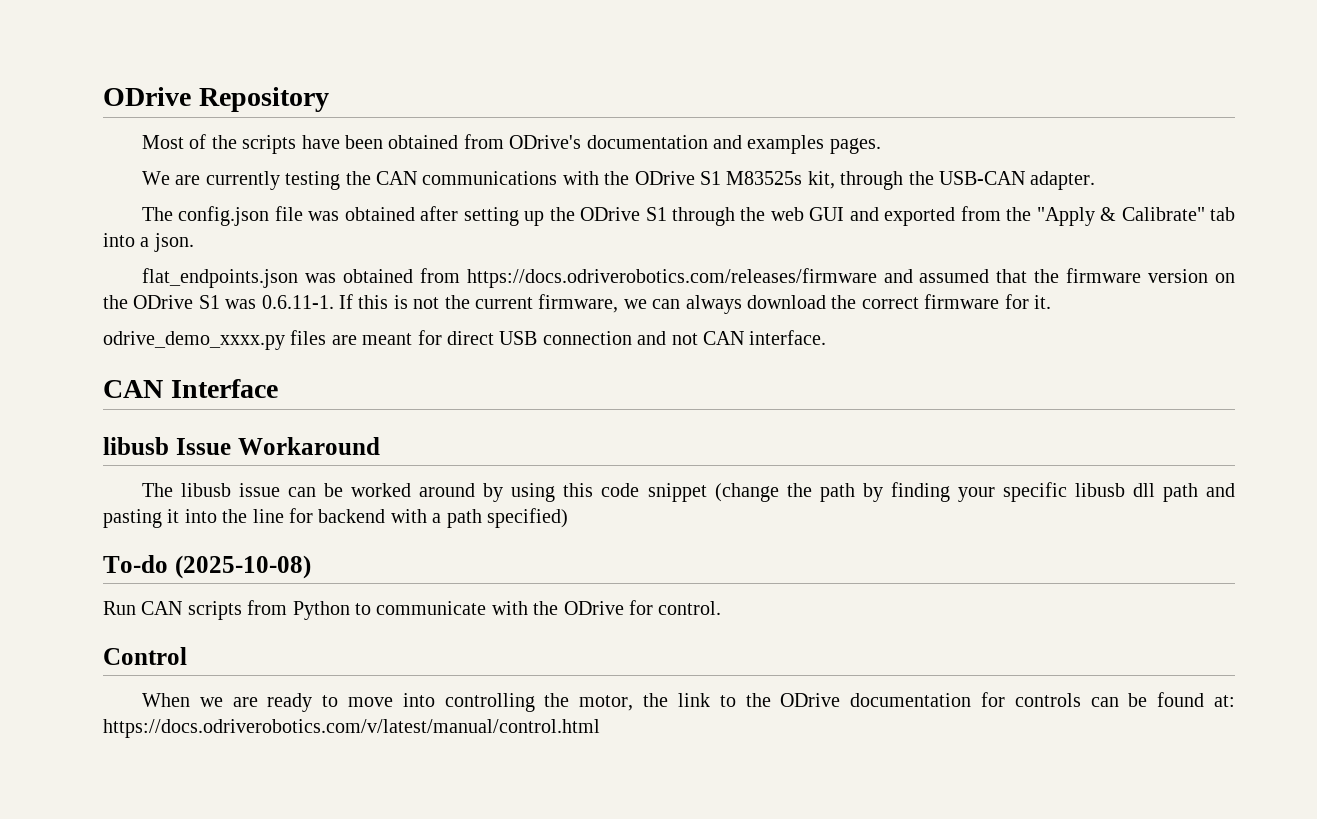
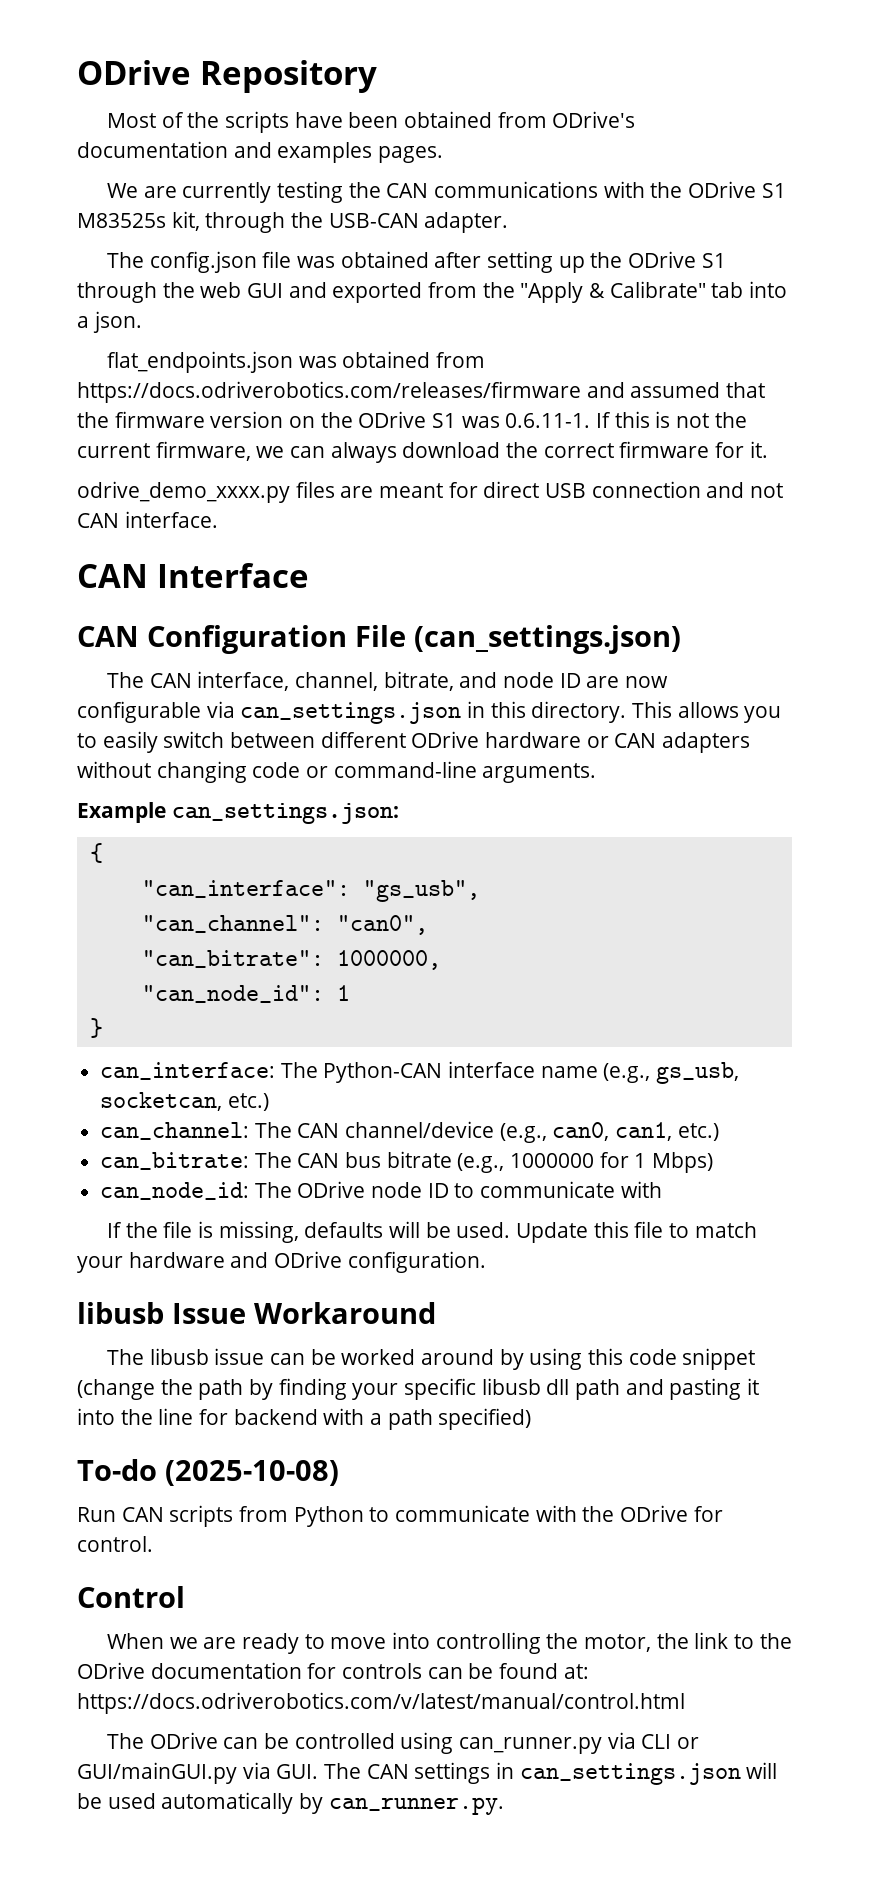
(278, 388) none -> [77,625,681,654] [107,671,669,691] [77,701,782,724] [77,731,751,753] [77,761,597,783] [77,802,399,824] [89,843,103,863] [141,880,480,902] [141,915,428,935] [141,950,441,970] [141,985,350,1003] [89,1018,103,1038] [100,1061,740,1084] [100,1092,269,1111] [100,1121,719,1143] [100,1151,714,1173] [100,1181,662,1200] [107,1221,757,1243] [77,1251,486,1273] // CAN Configuration File (can_settings.json) // The CAN interface, channel, bitrate, and node ID are now configurable via can_settings.json in this directory. This allows you to easily switch between different ODrive hardware or CAN adapters without changing code or command-line arguments. // Example can_settings.json: // { // "can_interface": "gs_usb", // "can_channel": "can0", // "can_bitrate": 1000000, // "can_node_id": 1 // } // can_interface: The Python-CAN interface name (e.g., gs_usb, socketcan, etc.) // can_channel: The CAN channel/device (e.g., can0, can1, etc.) // can_bitrate: The CAN bus bitrate (e.g., 1000000 for 1 Mbps) // can_node_id: The ODrive node ID to communicate with // If the file is missing, defaults will be used. Update this file to match your hardware and ODrive configuration.
(600, 728) none -> [107,1732,700,1754] [77,1762,778,1785] [77,1792,504,1815] // The ODrive can be controlled using can_runner.py via CLI or GUI/mainGUI.py via GUI. The CAN settings in can_settings.json will be used automatically by can_runner.py.

